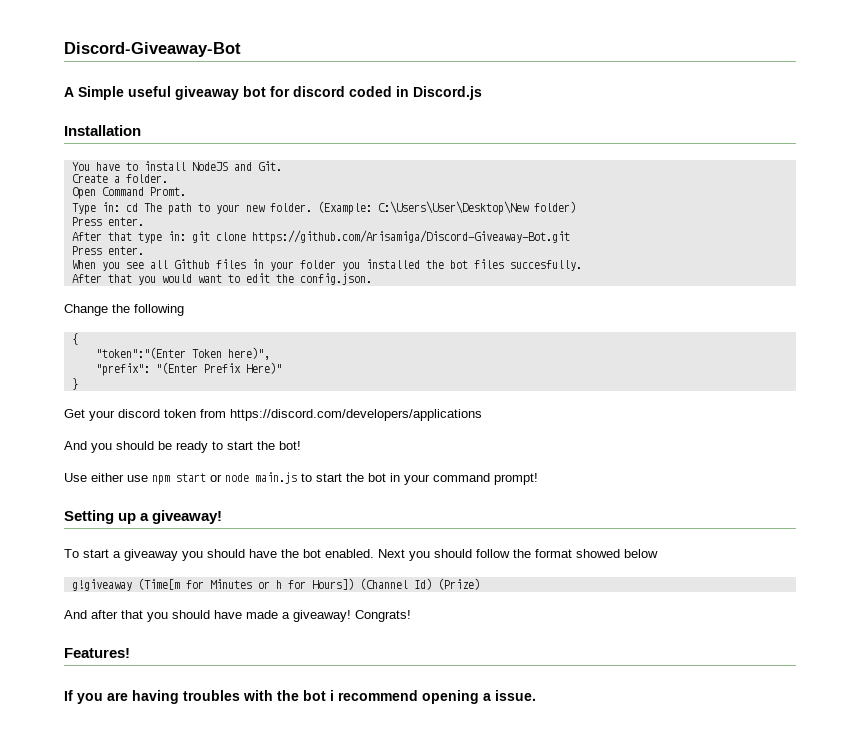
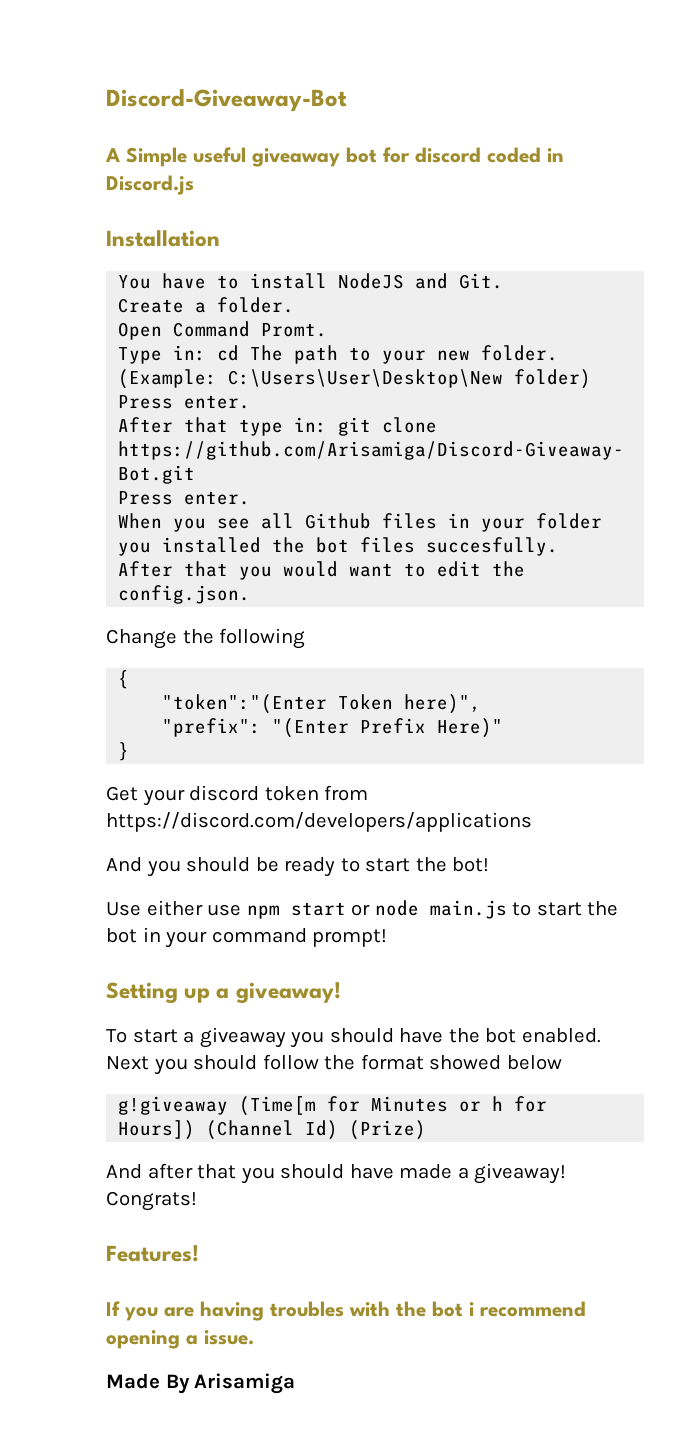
(536, 695) none -> [106,1373,296,1394] // Made By Arisamiga

